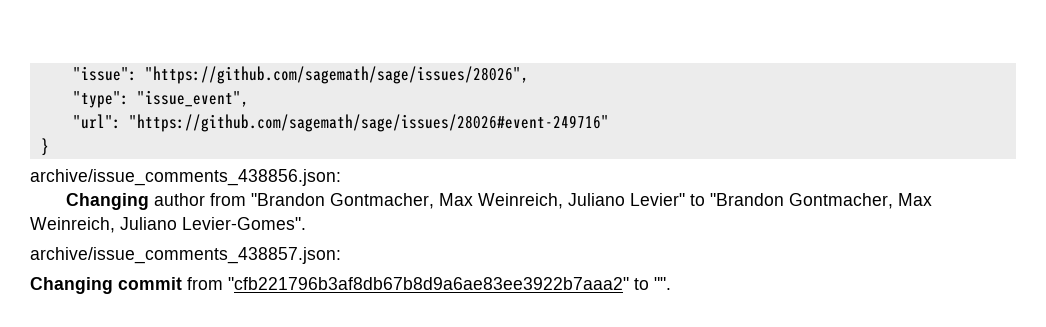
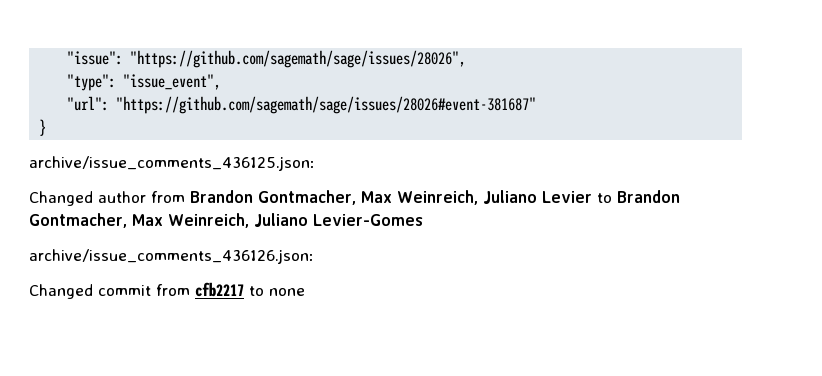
[128,114,609,132] "https://github.com/sagemath/sage/issues/28026#event-249716" -> [116,96,537,114] "https://github.com/sagemath/sage/issues/28026#event-381687"
[30,169,341,186] [66,193,150,210] archive/issue_comments_438856.json: // Changing -> [29,156,315,171] [29,191,93,206] archive/issue_comments_436125.json: // Changed
[251,193,933,209] [30,217,306,233] [30,247,341,264] [30,277,671,294] "Brandon Gontmacher, Max Weinreich, Juliano Levier" to "Brandon Gontmacher, Max Weinreich, Juliano Levier-Gomes". // archive/issue_comments_438857.json: // Changing commit from "cfb221796b3af8db67b8d9a6ae83ee3922b7aaa2" to "". -> [190,190,680,205] [29,213,423,228] [29,249,314,264] [29,282,305,299] Brandon Gontmacher, Max Weinreich, Juliano Levier to Brandon Gontmacher, Max Weinreich, Juliano Levier-Gomes // archive/issue_comments_436126.json: // Changed commit from cfb2217 to none

